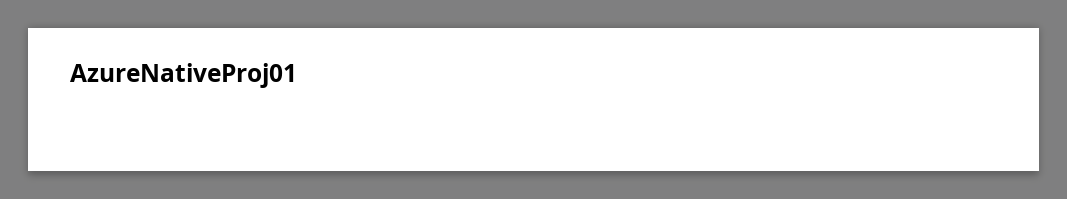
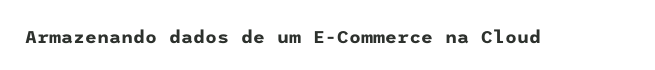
[70,63,297,88] AzureNativeProj01 -> [25,29,541,44] Armazenando dados de um E-Commerce na Cloud

